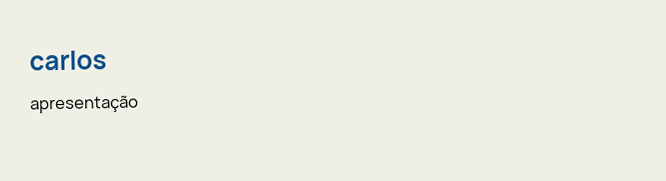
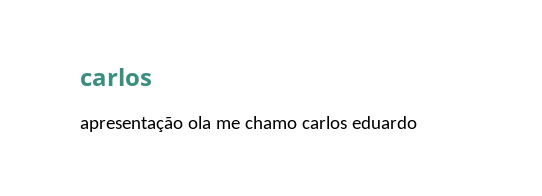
(139, 104) none -> [187,116,417,129] ola me chamo carlos eduardo

